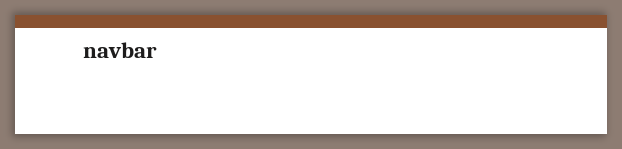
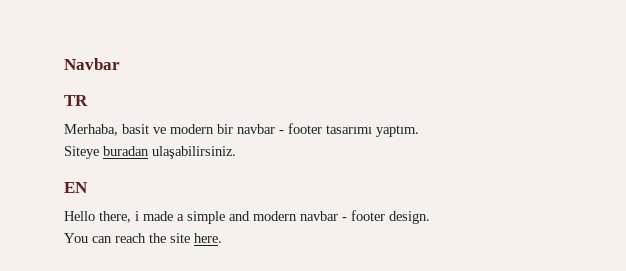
[83,42,157,58] navbar -> [64,58,120,70] [64,95,88,106] [64,123,419,137] [64,146,236,159] [64,182,88,193] [64,210,430,224] [64,233,222,243] Navbar // TR // Merhaba, basit ve modern bir navbar - footer tasarımı yaptım. // Siteye buradan ulaşabilirsiniz. // EN // Hello there, i made a simple and modern navbar - footer design. // You can reach the site here.

